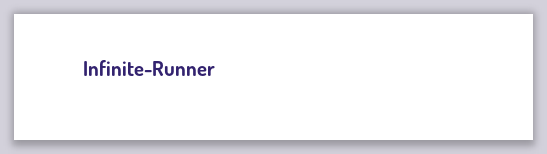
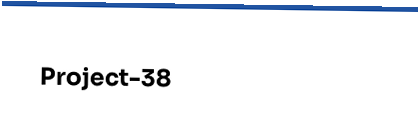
[83,60,215,76] Infinite-Runner -> [39,65,172,92] Project-38

